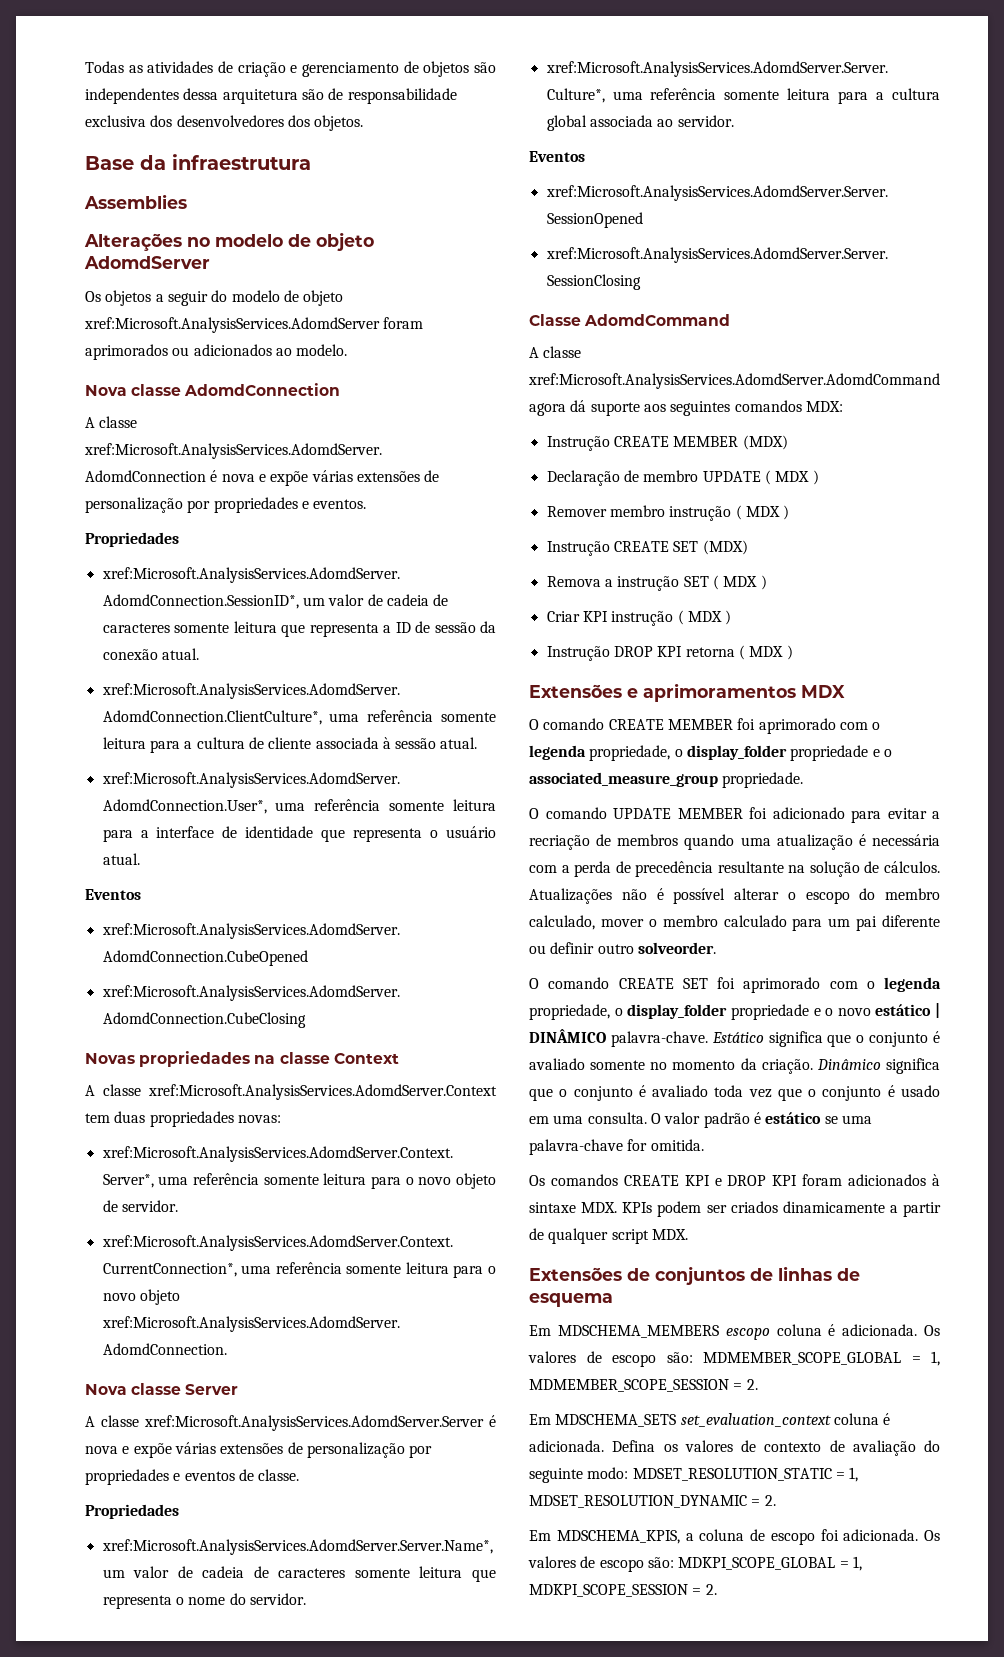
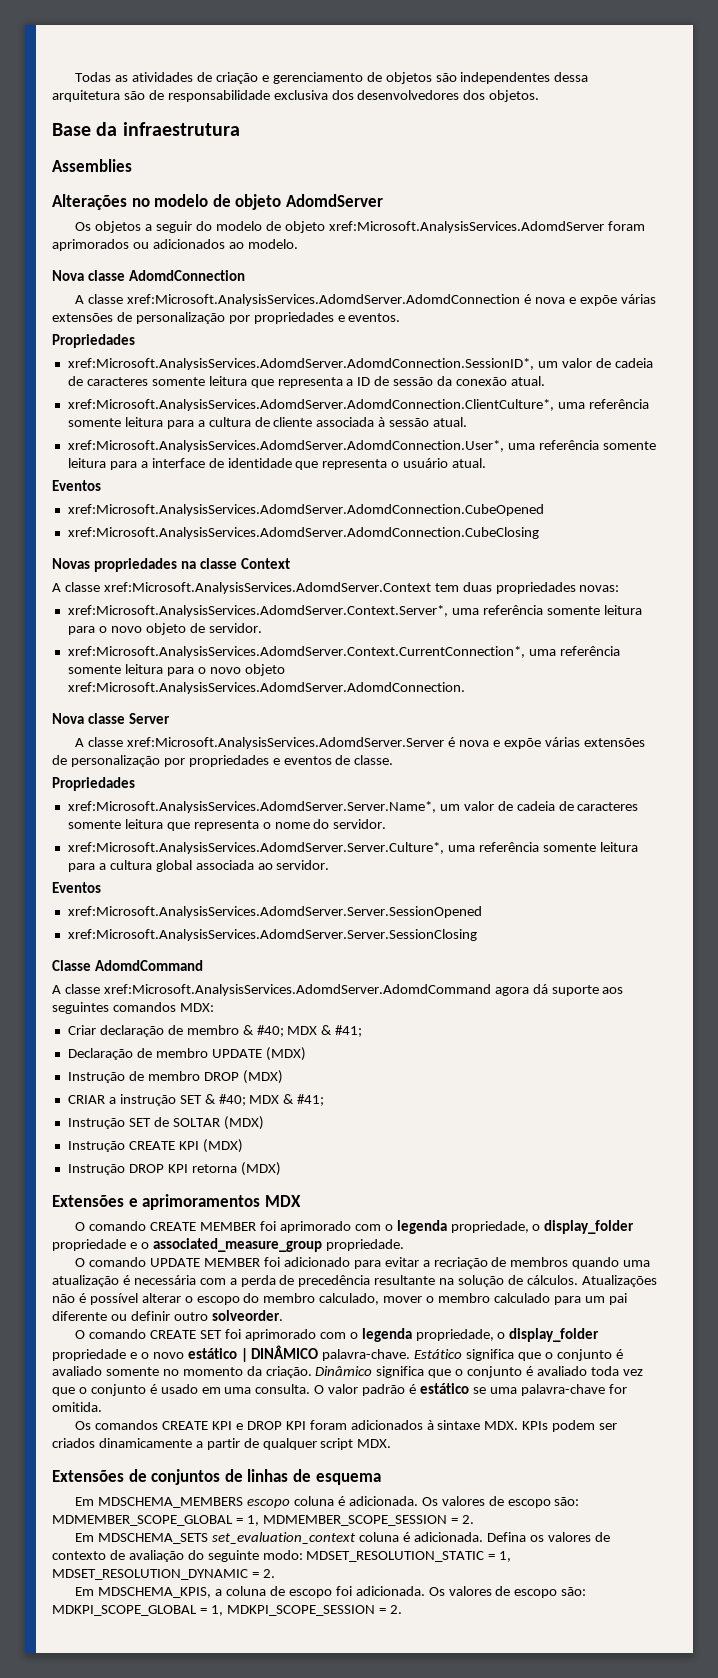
[546,435,788,451] [546,470,819,486] [546,505,790,521] [546,540,748,556] [546,575,767,591] [546,610,732,626] Instrução CREATE MEMBER (MDX) // Declaração de membro UPDATE ( MDX ) // Remover membro instrução ( MDX ) // Instrução CREATE SET (MDX) // Remova a instrução SET ( MDX ) // Criar KPI instrução ( MDX ) -> [67,1025,363,1037] [67,1047,306,1061] [67,1070,283,1084] [67,1094,325,1106] [67,1116,264,1130] [67,1139,243,1153] Criar declaração de membro & #40; MDX & #41; // Declaração de membro UPDATE (MDX) // Instrução de membro DROP (MDX) // CRIAR a instrução SET & #40; MDX & #41; // Instrução SET de SOLTAR (MDX) // Instrução CREATE KPI (MDX)
[738,645,793,660] ( MDX ) -> [240,1162,281,1176] (MDX)

